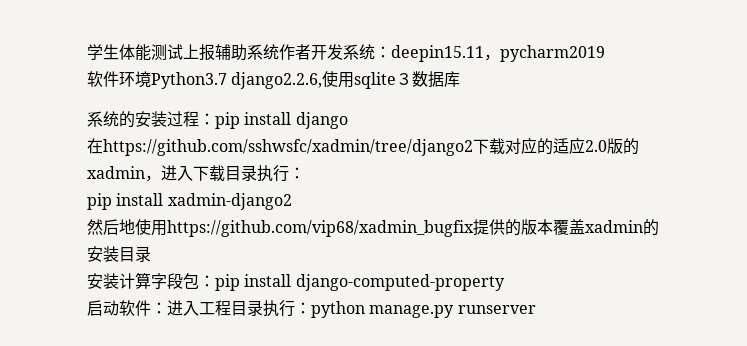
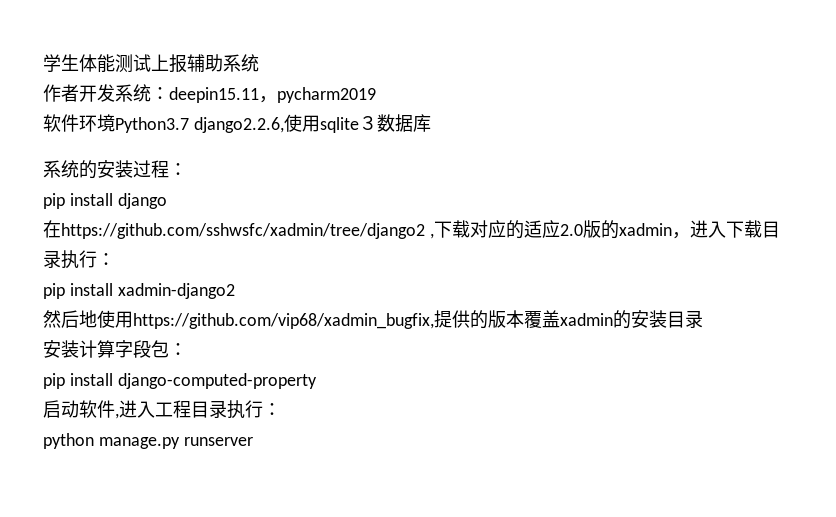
(279, 52) none -> (259, 63) //
(215, 119) none -> (187, 169) //
(473, 147) none -> [429,233,434,239] ,
[167,220,474,237] https://github.com/vip68/xadmin_bugfix -> [133,313,434,329] https://github.com/vip68/xadmin_bugfix,
(215, 281) none -> (187, 349) //
[151,302,167,314] ： -> [115,413,119,419] ,
(311, 308) none -> (281, 409) //

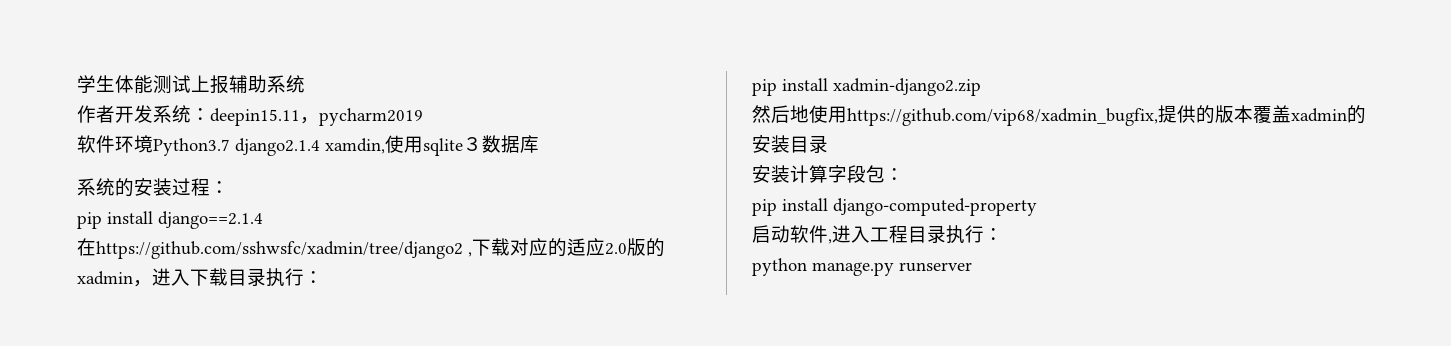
[193,117,284,133] django2.2.6, -> [235,138,385,156] django2.1.4 xamdin,
[117,193,167,209] django -> [158,211,263,229] django==2.1.4
[117,283,235,299] xadmin-django2 -> [833,78,981,96] xadmin-django2.zip

